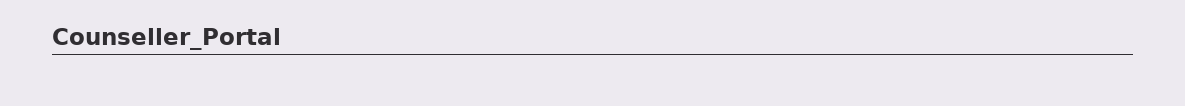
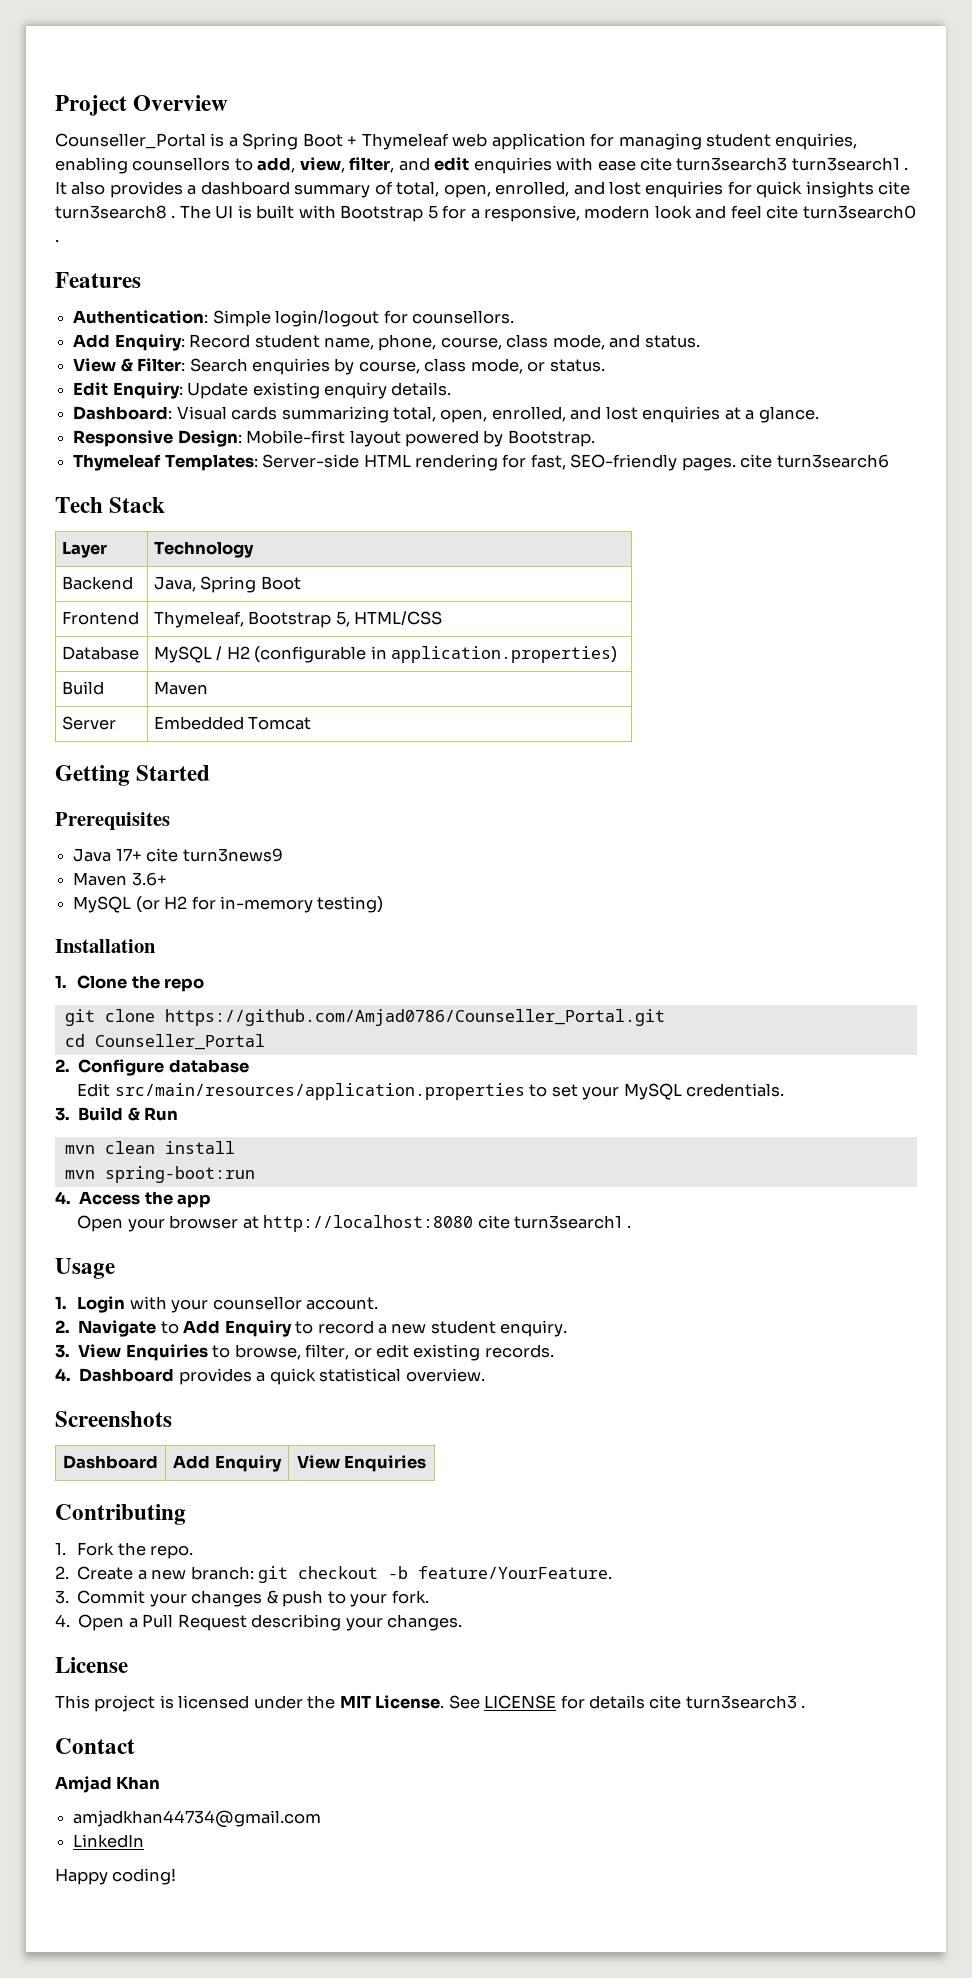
[52,28,281,50] Counseller_Portal -> [55,95,229,116] [55,133,858,150] [55,157,909,174] [55,181,911,198] [55,205,916,222] [55,240,59,242] [55,272,141,288] [73,310,514,327] [73,334,700,351] [73,358,605,375] [73,382,452,399] [73,406,819,423] [73,430,595,447] [73,454,889,471] [55,497,166,513] [62,541,108,558] [154,541,255,558] [62,576,134,590] [154,576,301,593] [62,611,140,625] [154,611,443,628] [62,646,140,660] [154,646,618,663] [62,681,105,695] [154,681,209,695] [62,716,117,730] [154,716,312,730] [55,765,211,786] [55,812,170,830] [73,848,283,862] [73,872,167,886] [73,896,384,913] [55,939,156,953] [55,975,205,992] [64,1009,665,1026] [64,1034,265,1050] [55,1059,249,1076] [77,1083,785,1100] [55,1107,179,1121] [64,1141,235,1154] [64,1166,255,1183] [55,1191,212,1208] [77,1215,631,1232] [55,1258,115,1279] [55,1296,379,1313] [55,1320,568,1337] [55,1344,554,1361] [55,1368,485,1385] [55,1411,172,1427] [63,1455,158,1469] [173,1455,282,1472] [296,1455,427,1472] [55,1504,186,1525] [55,1542,194,1559] [55,1566,613,1583] [55,1590,429,1607] [55,1614,462,1631] [55,1657,128,1673] [55,1695,806,1712] [55,1738,135,1754] [55,1776,161,1793] [73,1810,322,1828] [73,1834,145,1848] [55,1868,177,1885] Project Overview // Counseller_Portal is a Spring Boot + Thymeleaf web application for managing student enquiries, enabling counsellors to add, view, filter, and edit enquiries with ease cite turn3search3 turn3search1 . It also provides a dashboard summary of total, open, enrolled, and lost enquiries for quick insights cite turn3search8 . The UI is built with Bootstrap 5 for a responsive, modern look and feel cite turn3search0 . // Features // Authentication: Simple login/logout for counsellors. // Add Enquiry: Record student name, phone, course, class mode, and status. // View & Filter: Search enquiries by course, class mode, or status. // Edit Enquiry: Update existing enquiry details. // Dashboard: Visual cards summarizing total, open, enrolled, and lost enquiries at a glance. // Responsive Design: Mobile-first layout powered by Bootstrap. // Thymeleaf Templates: Server-side HTML rendering for fast, SEO-friendly pages. cite turn3search6 // Tech Stack // Layer | Technology // Backend | Java, Spring Boot // Frontend | Thymeleaf, Bootstrap 5, HTML/CSS // Database | MySQL / H2 (configurable in application.properties) // Build | Maven // Server | Embedded Tomcat // Getting Started // Prerequisites // Java 17+ cite turn3news9 // Maven 3.6+ // MySQL (or H2 for in-memory testing) // Installation // 1. Clone the repo // git clone https://github.com/Amjad0786/Counseller_Portal.git // cd Counseller_Portal // 2. Configure database // Edit src/main/resources/application.properties to set your MySQL credentials. // 3. Build & Run // mvn clean install // mvn spring-boot:run // 4. Access the app // Open your browser at http://localhost:8080 cite turn3search1 . // Usage // 1. Login with your counsellor account. // 2. Navigate to Add Enquiry to record a new student enquiry. // 3. View Enquiries to browse, filter, or edit existing records. // 4. Dashboard provides a quick statistical overview. // Screenshots // Dashboard | Add Enquiry | View Enquiries // Contributing // 1. Fork the repo. // 2. Create a new branch: git checkout -b feature/YourFeature. // 3. Commit your changes & push to your fork. // 4. Open a Pull Request describing your changes. // License // This project is licensed under the MIT License. See LICENSE for details cite turn3search3 . // Contact // Amjad Khan // amjadkhan44734@gmail.com // LinkedIn // Happy coding!

